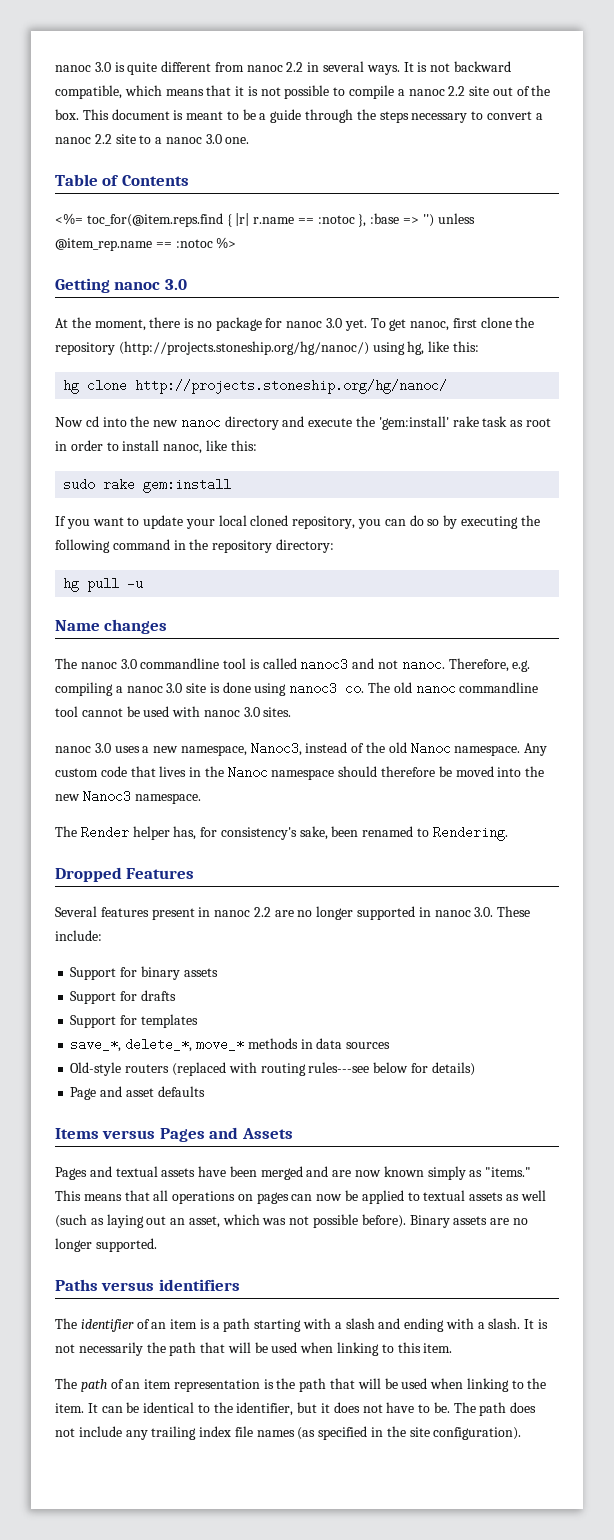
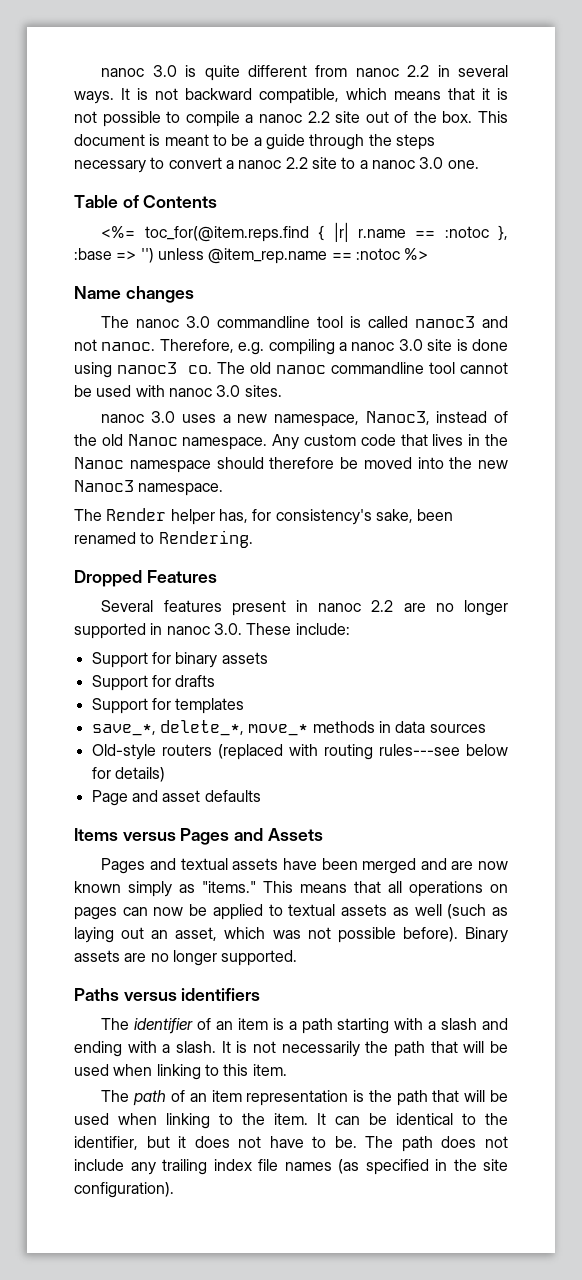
[55,278,187,293] [55,317,535,331] [55,341,479,355] [63,379,448,394] [55,416,551,430] [55,440,257,454] [63,478,232,493] [55,515,540,529] [55,539,334,553] [63,577,144,592] // Getting nanoc 3.0 // At the moment, there is no package for nanoc 3.0 yet. To get nanoc, first clone the repository (http://projects.stoneship.org/hg/nanoc/) using hg, like this: // hg clone http://projects.stoneship.org/hg/nanoc/ // Now cd into the new nanoc directory and execute the 'gem:install' rake task as root in order to install nanoc, like this: // sudo rake gem:install // If you want to update your local cloned repository, you can do so by executing the following command in the repository directory: // hg pull -u -> (429, 254) none

